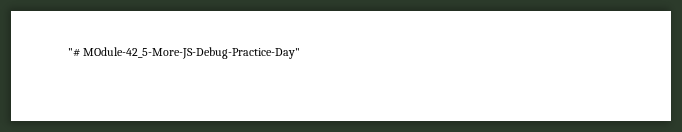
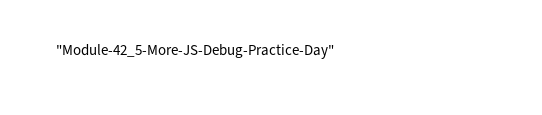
[68,47,301,59] "# MOdule-42_5-More-JS-Debug-Practice-Day" -> [56,44,334,59] "Module-42_5-More-JS-Debug-Practice-Day"

